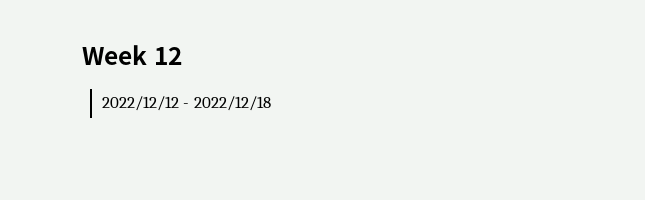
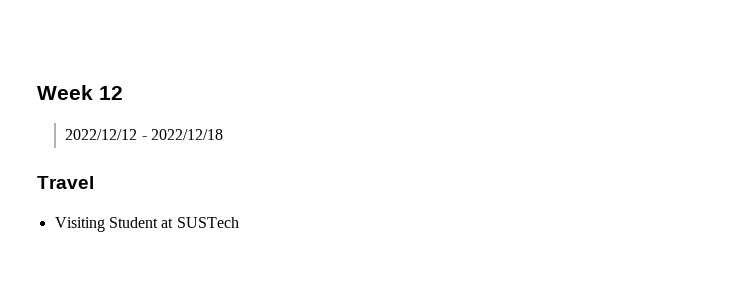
(271, 103) none -> [37,176,94,189] [54,217,239,232] // Travel // Visiting Student at SUSTech

